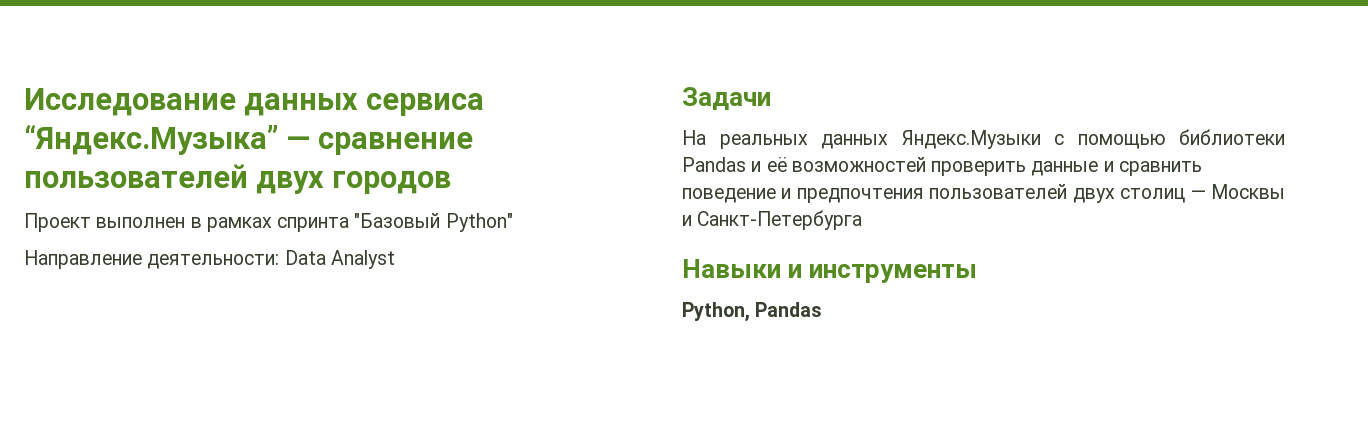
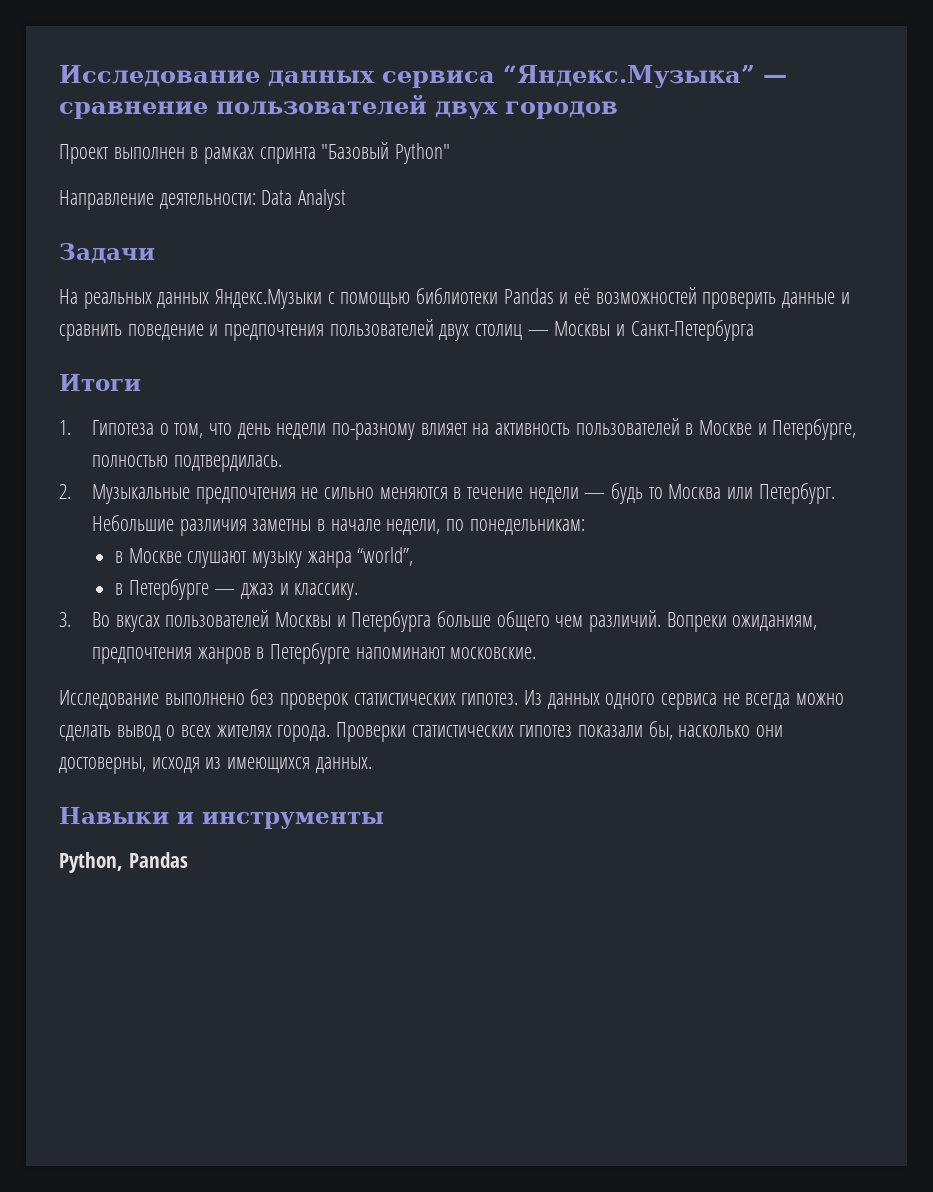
(863, 220) none -> [59,374,141,391] [59,418,857,440] [91,455,282,472] [59,483,835,504] [91,515,585,536] [115,547,414,568] [115,579,359,600] [59,610,818,632] [91,643,537,664] [59,689,845,710] [59,721,784,742] [59,757,372,774] // Итоги // 1. Гипотеза о том, что день недели по-разному влияет на активность пользователей в Москве и Петербурге, полностью подтвердилась. // 2. Музыкальные предпочтения не сильно меняются в течение недели — будь то Москва или Петербург. Небольшие различия заметны в начале недели, по понедельникам: // в Москве слушают музыку жанра “world”, // в Петербурге — джаз и классику. // 3. Во вкусах пользователей Москвы и Петербурга больше общего чем различий. Вопреки ожиданиям, предпочтения жанров в Петербурге напоминают московские. // Исследование выполнено без проверок статистических гипотез. Из данных одного сервиса не всегда можно сделать вывод о всех жителях города. Проверки статистических гипотез показали бы, насколько они достоверны, исходя из имеющихся данных.

